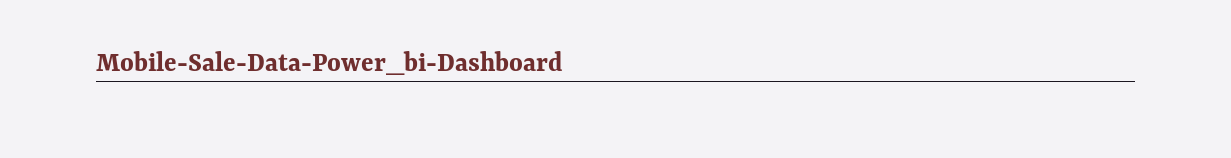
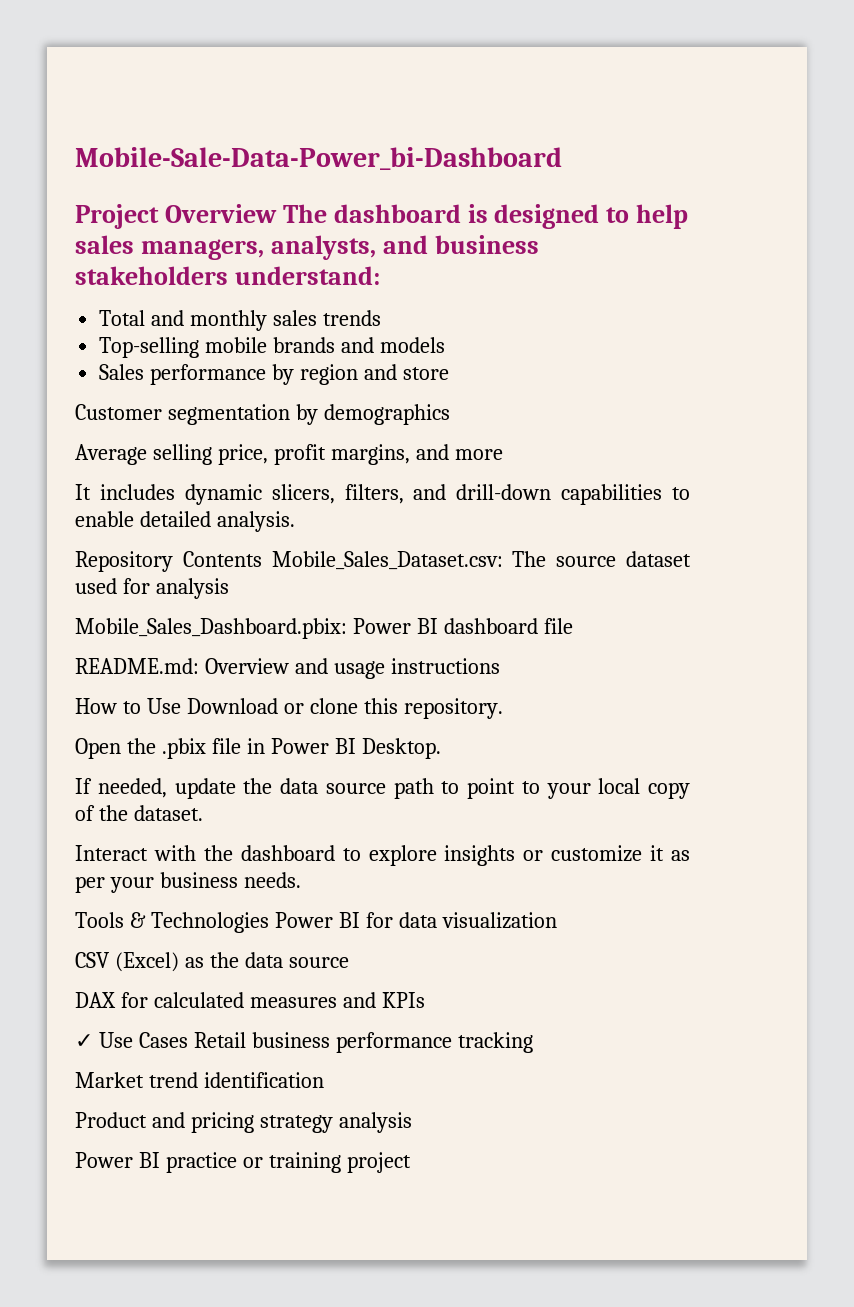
(563, 63) none -> [75,204,689,229] [75,235,539,260] [75,266,380,285] [99,310,381,331] [99,337,445,358] [99,364,449,385] [75,404,450,425] [75,444,503,465] [75,484,690,505] [75,511,295,532] [75,551,691,572] [75,578,229,599] [75,618,573,639] [75,658,500,679] [75,698,503,719] [75,738,441,759] [75,778,690,799] [75,805,203,821] [75,845,690,866] [75,872,301,893] [75,912,557,933] [75,952,349,972] [75,992,425,1008] [75,1032,533,1053] [75,1072,324,1088] [75,1112,412,1133] [75,1152,411,1173] // Project Overview The dashboard is designed to help sales managers, analysts, and business stakeholders understand: // Total and monthly sales trends // Top-selling mobile brands and models // Sales performance by region and store // Customer segmentation by demographics // Average selling price, profit margins, and more // It includes dynamic slicers, filters, and drill-down capabilities to enable detailed analysis. // Repository Contents Mobile_Sales_Dataset.csv: The source dataset used for analysis // Mobile_Sales_Dashboard.pbix: Power BI dashboard file // README.md: Overview and usage instructions // How to Use Download or clone this repository. // Open the .pbix file in Power BI Desktop. // If needed, update the data source path to point to your local copy of the dataset. // Interact with the dashboard to explore insights or customize it as per your business needs. // Tools & Technologies Power BI for data visualization // CSV (Excel) as the data source // DAX for calculated measures and KPIs // ✓ Use Cases Retail business performance tracking // Market trend identification // Product and pricing strategy analysis // Power BI practice or training project

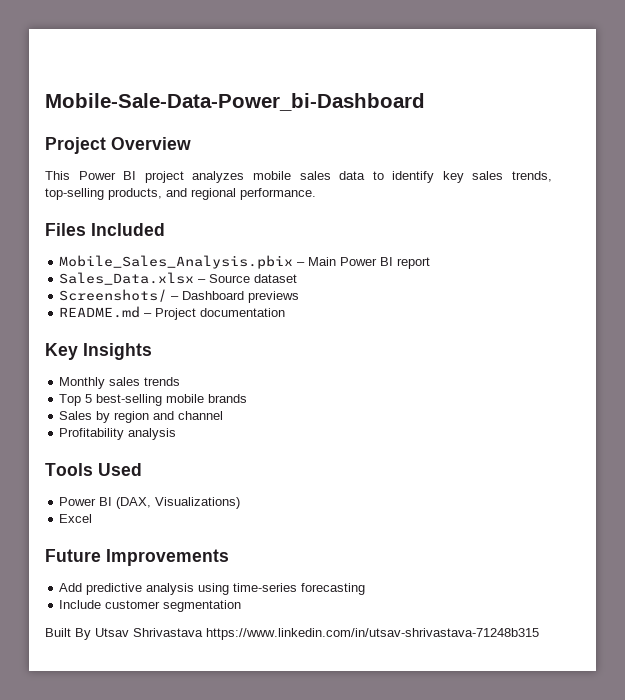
[282,204,689,229] [75,235,539,260] [75,266,380,285] [99,310,268,331] The dashboard is designed to help sales managers, analysts, and business stakeholders understand: // Total and monthly -> [45,171,552,183] [45,188,316,200] [45,223,165,236] [59,255,431,269] [59,272,298,285] [59,289,300,303] [59,306,286,320] [45,343,152,360] [59,377,106,389] // This Power BI project analyzes mobile sales data to identify key sales trends, top-selling products, and regional performance. // Files Included // Mobile_Sales_Analysis.pbix – Main Power BI report // Sales_Data.xlsx – Source dataset // Screenshots/ – Dashboard previews // README.md – Project documentation // Key Insights // Monthly
[99,337,200,358] Top-selling -> [59,394,163,406] Top 5 best-selling
[341,337,445,353] and models -> (248, 398) none
[150,364,267,385] performance -> (93, 415) none
[402,367,449,380] [75,404,450,425] [75,444,503,465] [75,484,690,505] [75,511,295,532] [75,551,691,572] [75,578,229,599] [75,618,573,639] [75,658,500,679] [75,698,503,719] [75,738,441,759] [75,778,690,799] [75,805,203,821] [75,845,690,866] [75,872,301,893] [75,912,557,933] [75,952,349,972] [75,992,425,1008] [75,1032,533,1053] [75,1072,324,1088] [75,1112,412,1133] [75,1152,411,1173] store // Customer segmentation by demographics // Average selling price, profit margins, and more // It includes dynamic slicers, filters, and drill-down capabilities to enable detailed analysis. // Repository Contents Mobile_Sales_Dataset.csv: The source dataset used for analysis // Mobile_Sales_Dashboard.pbix: Power BI dashboard file // README.md: Overview and usage instructions // How to Use Download or clone this repository. // Open the .pbix file in Power BI Desktop. // If needed, update the data source path to point to your local copy of the dataset. // Interact with the dashboard to explore insights or customize it as per your business needs. // Tools & Technologies Power BI for data visualization // CSV (Excel) as the data source // DAX for calculated measures and KPIs // ✓ Use Cases Retail business performance tracking // Market trend identification // Product and pricing strategy analysis // Power BI practice or training project -> [178,411,224,420] [59,428,177,440] [45,463,142,476] [59,497,241,509] [59,514,93,523] [45,549,229,566] [59,583,366,595] [59,600,242,612] [45,628,539,640] channel // Profitability analysis // Tools Used // Power BI (DAX, Visualizations) // Excel // Future Improvements // Add predictive analysis using time-series forecasting // Include customer segmentation // Built By Utsav Shrivastava https://www.linkedin.com/in/utsav-shrivastava-71248b315

